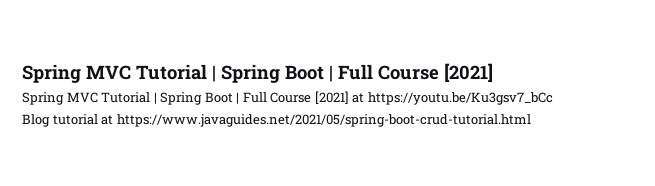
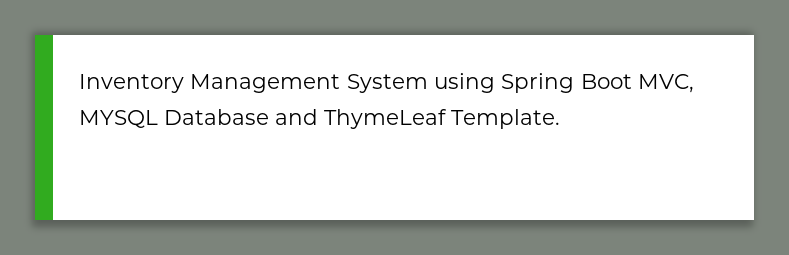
[22,63,493,83] [22,91,553,105] [22,114,531,127] Spring MVC Tutorial | Spring Boot | Full Course [2021] // Spring MVC Tutorial | Spring Boot | Full Course [2021] at https://youtu.be/Ku3gsv7_bCc // Blog tutorial at https://www.javaguides.net/2021/05/spring-boot-crud-tutorial.html -> [79,73,694,93] [79,109,560,129] Inventory Management System using Spring Boot MVC, MYSQL Database and ThymeLeaf Template.

